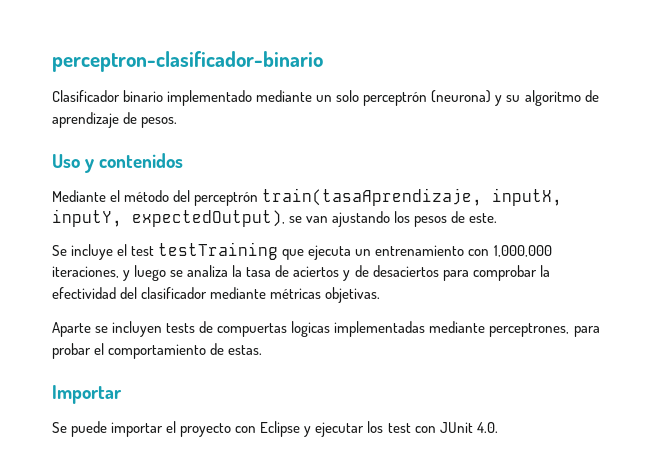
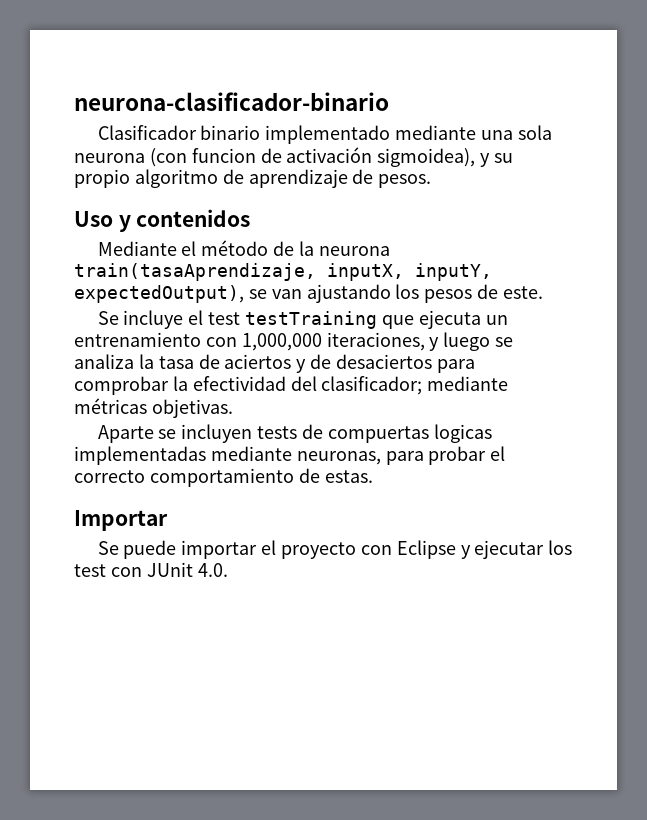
[52,51,323,72] perceptron-clasificador-binario -> [74,92,389,111] neurona-clasificador-binario
[316,90,492,106] un solo perceptrón (neurona) -> [480,125,552,140] [74,147,476,167] una sola neurona (con funcion de activación sigmoidea),
(521, 98) none -> [74,169,130,188] propio
[173,190,259,206] del perceptrón -> [273,241,390,256] de la neurona
[141,287,208,299] clasificador -> [321,376,423,395] clasificador;
[489,323,570,337] perceptrones, -> [296,451,381,465] neuronas,
(105, 349) none -> [74,470,145,483] correcto

